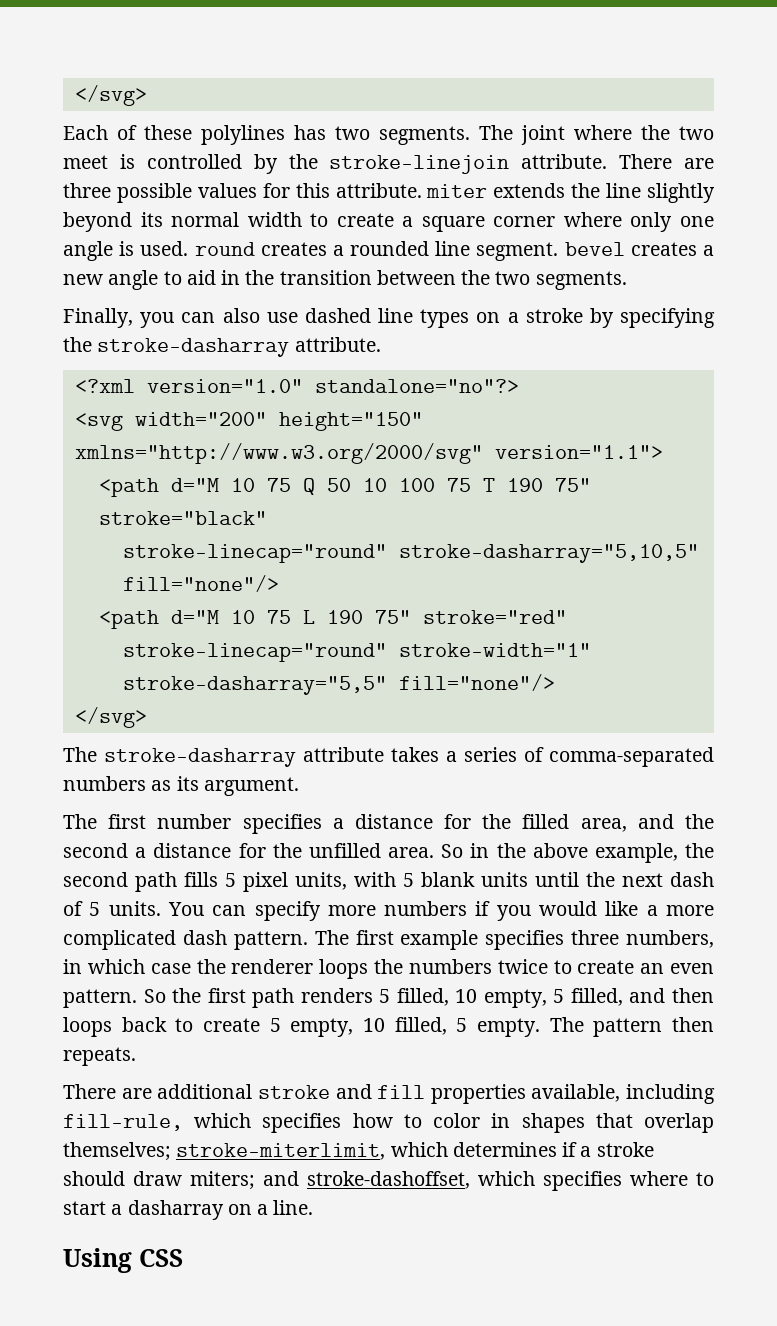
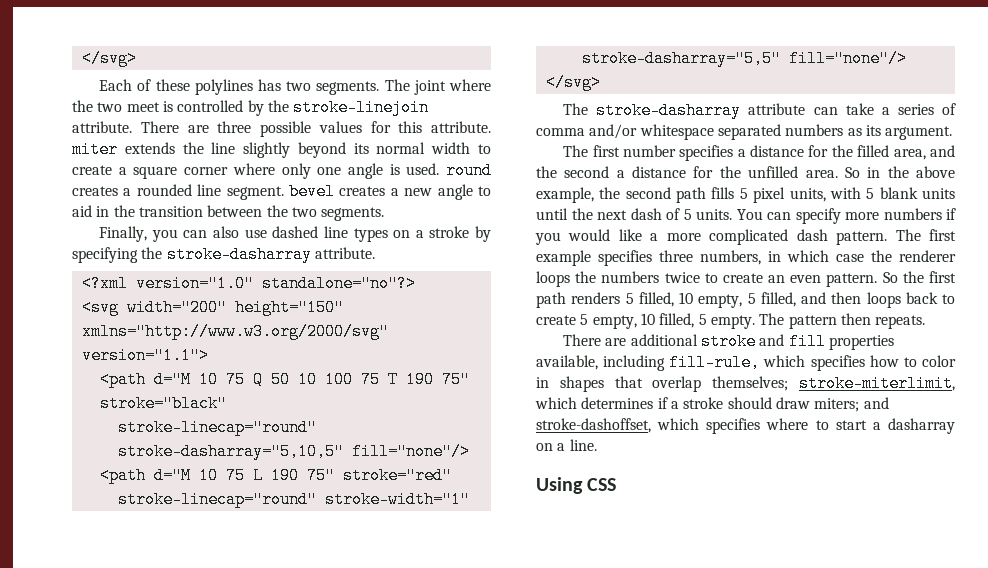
[391,747,439,762] takes -> [813,103,874,115] can take
[549,747,714,767] comma-separated -> [536,124,781,140] comma and/or whitespace separated

